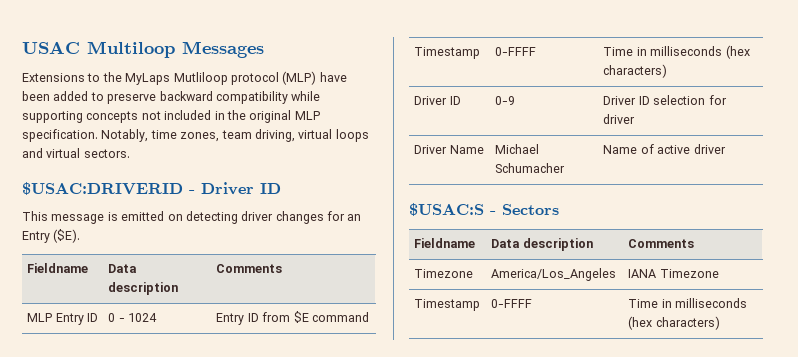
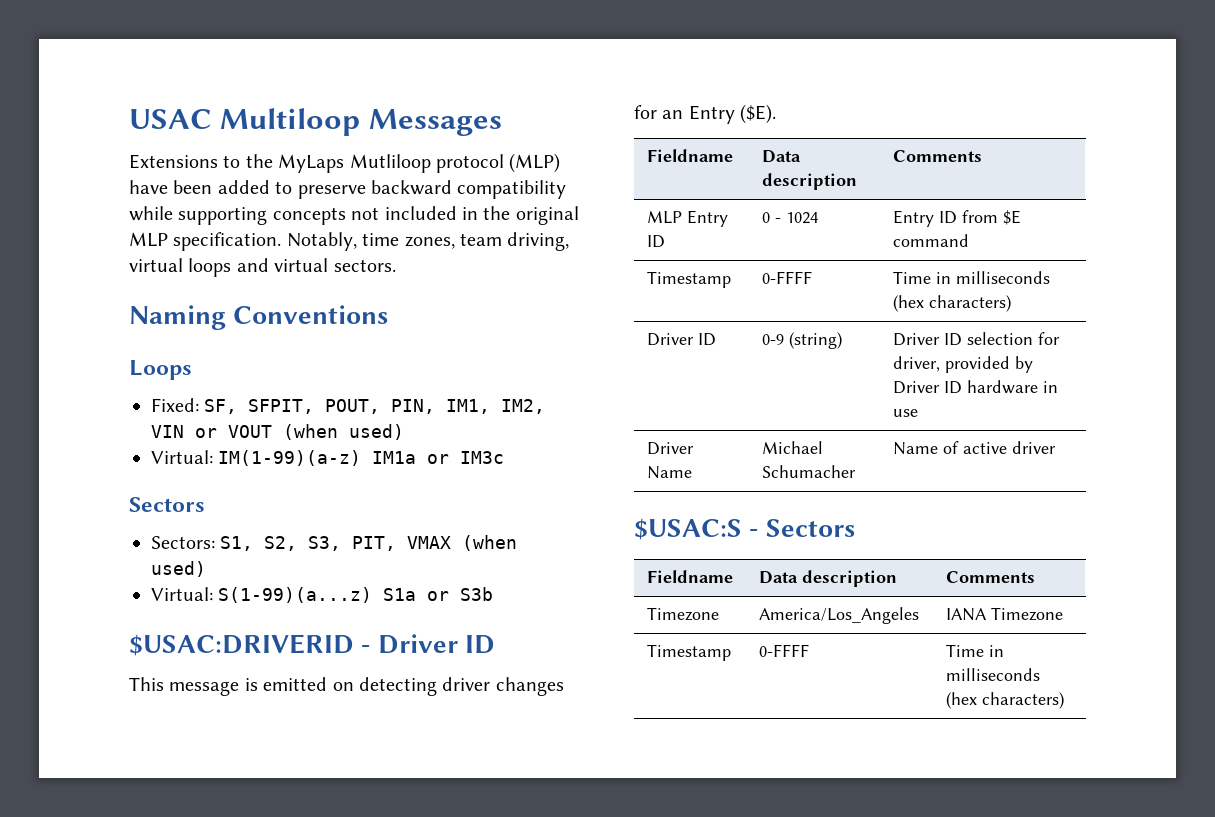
(130, 153) none -> [129,305,389,330] [129,360,192,380] [151,398,546,414] [151,424,404,440] [151,450,505,466] [129,497,205,512] [151,535,518,551] [151,561,206,577] [151,587,494,603] // Naming Conventions // Loops // Fixed: SF, SFPIT, POUT, PIN, IM1, IM2, VIN or VOUT (when used) // Virtual: IM(1-99)(a-z) IM1a or IM3c // Sectors // Sectors: S1, S2, S3, PIT, VMAX (when used) // Virtual: S(1-99)(a...z) S1a or S3b
(516, 100) none -> [788,332,842,349] (string)
[603,114,636,124] driver -> [892,356,1033,373] [892,380,1058,394] [892,409,918,417] driver, provided by Driver ID hardware in use

